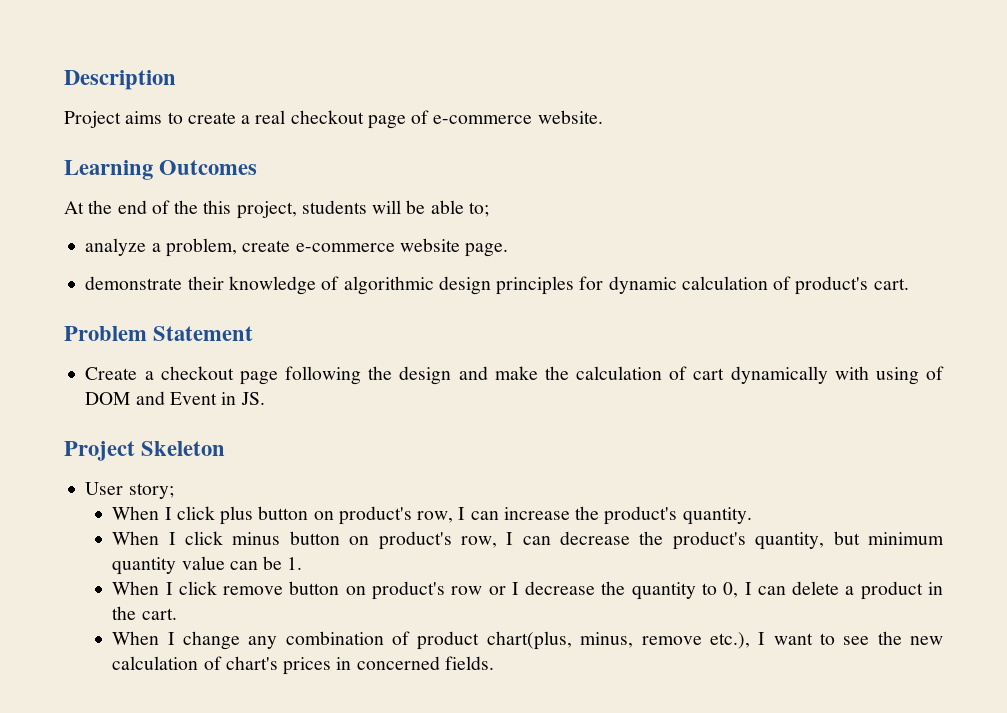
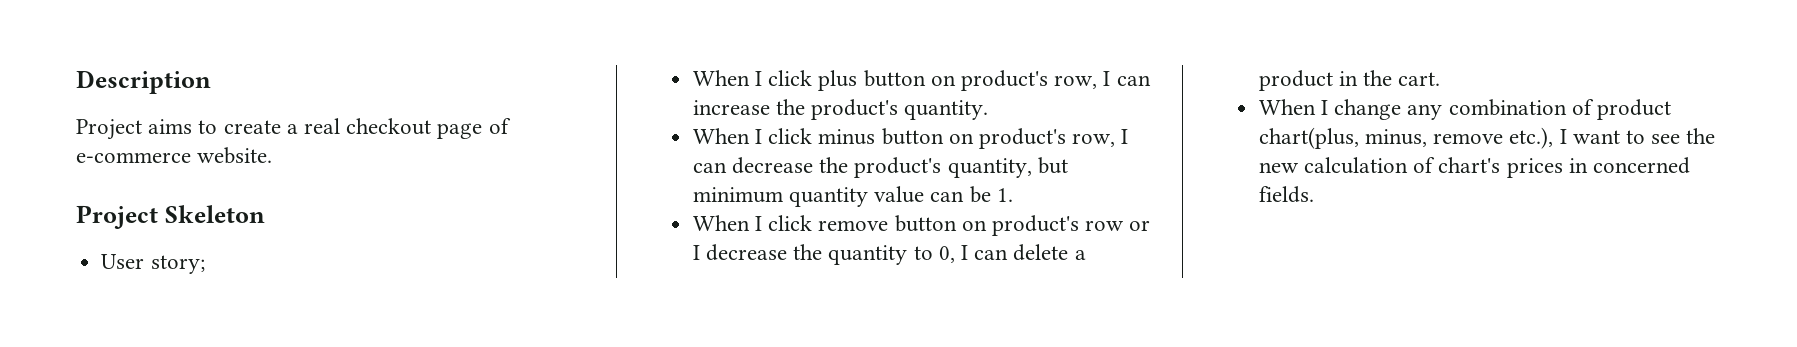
[64,160,258,180] [64,200,489,219] [85,238,509,257] [85,276,909,295] [64,326,254,341] [85,366,944,385] [85,391,265,405] // Learning Outcomes // At the end of the this project, students will be able to; // analyze a problem, create e-commerce website page. // demonstrate their knowledge of algorithmic design principles for dynamic calculation of product's cart. // Problem Statement // Create a checkout page following the design and make the calculation of cart dynamically with using of DOM and Event in JS. -> (273, 155) none

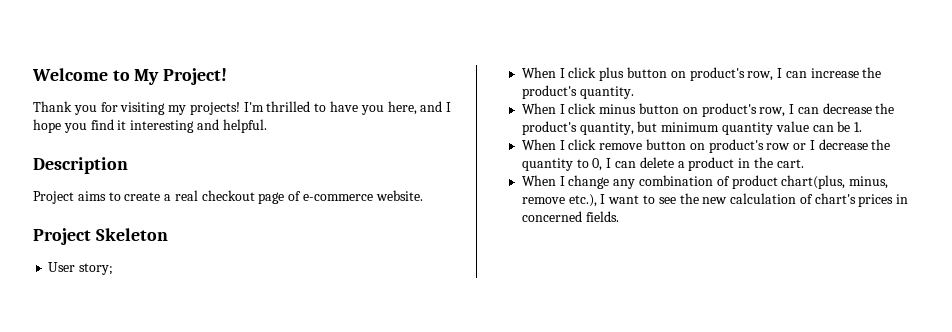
(76, 82) none -> [32,68,228,85] [33,101,452,115] [33,119,267,133] Welcome to My Project! // Thank you for visiting my projects! I'm thrilled to have you here, and I hope you find it interesting and helpful. //

